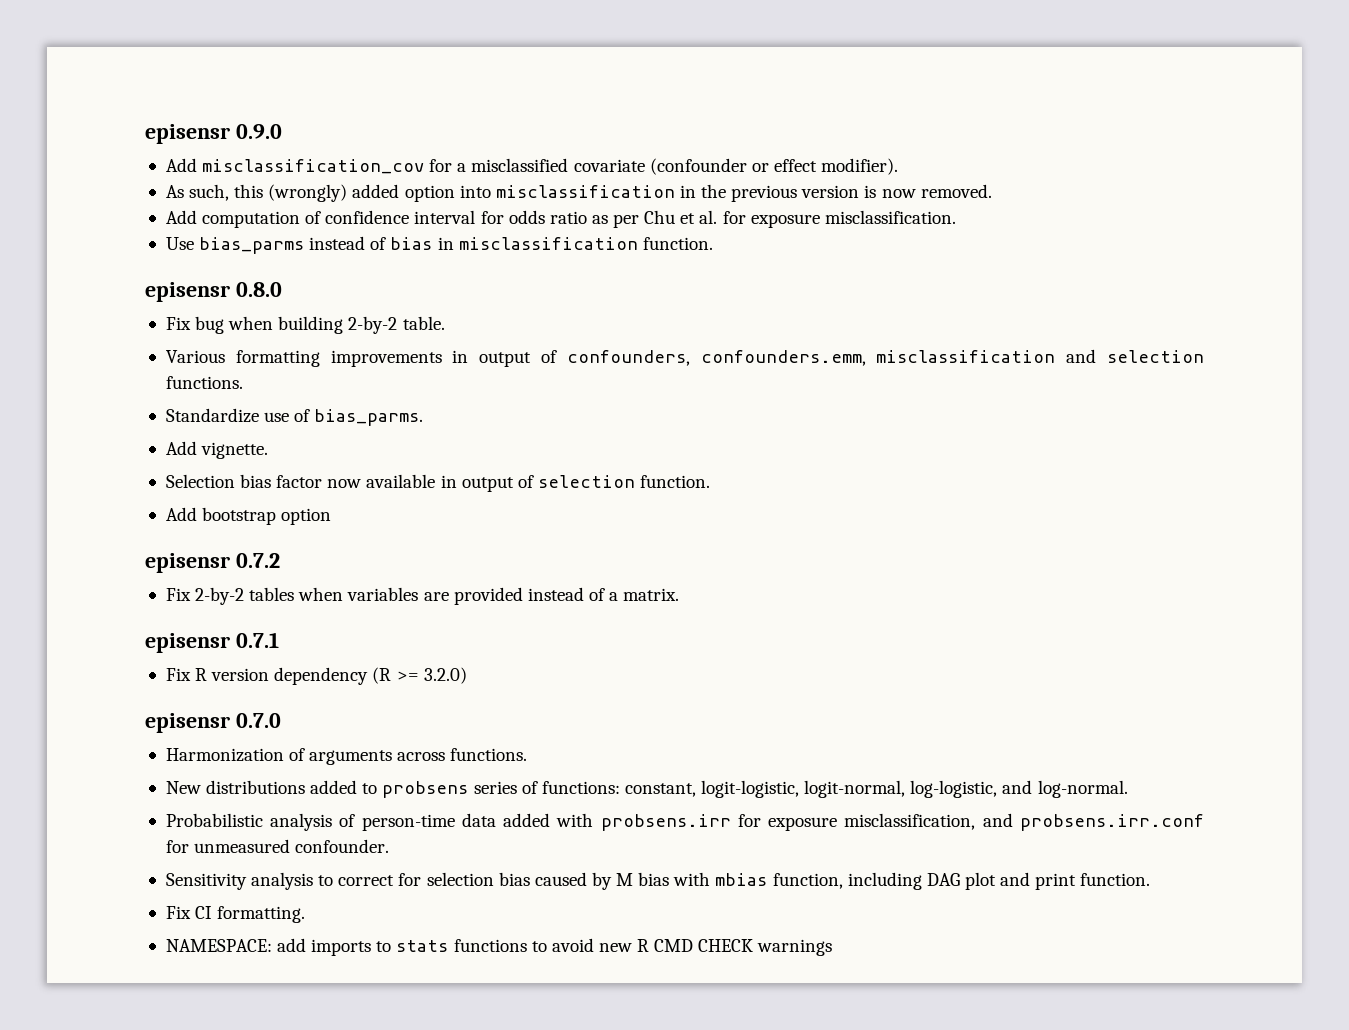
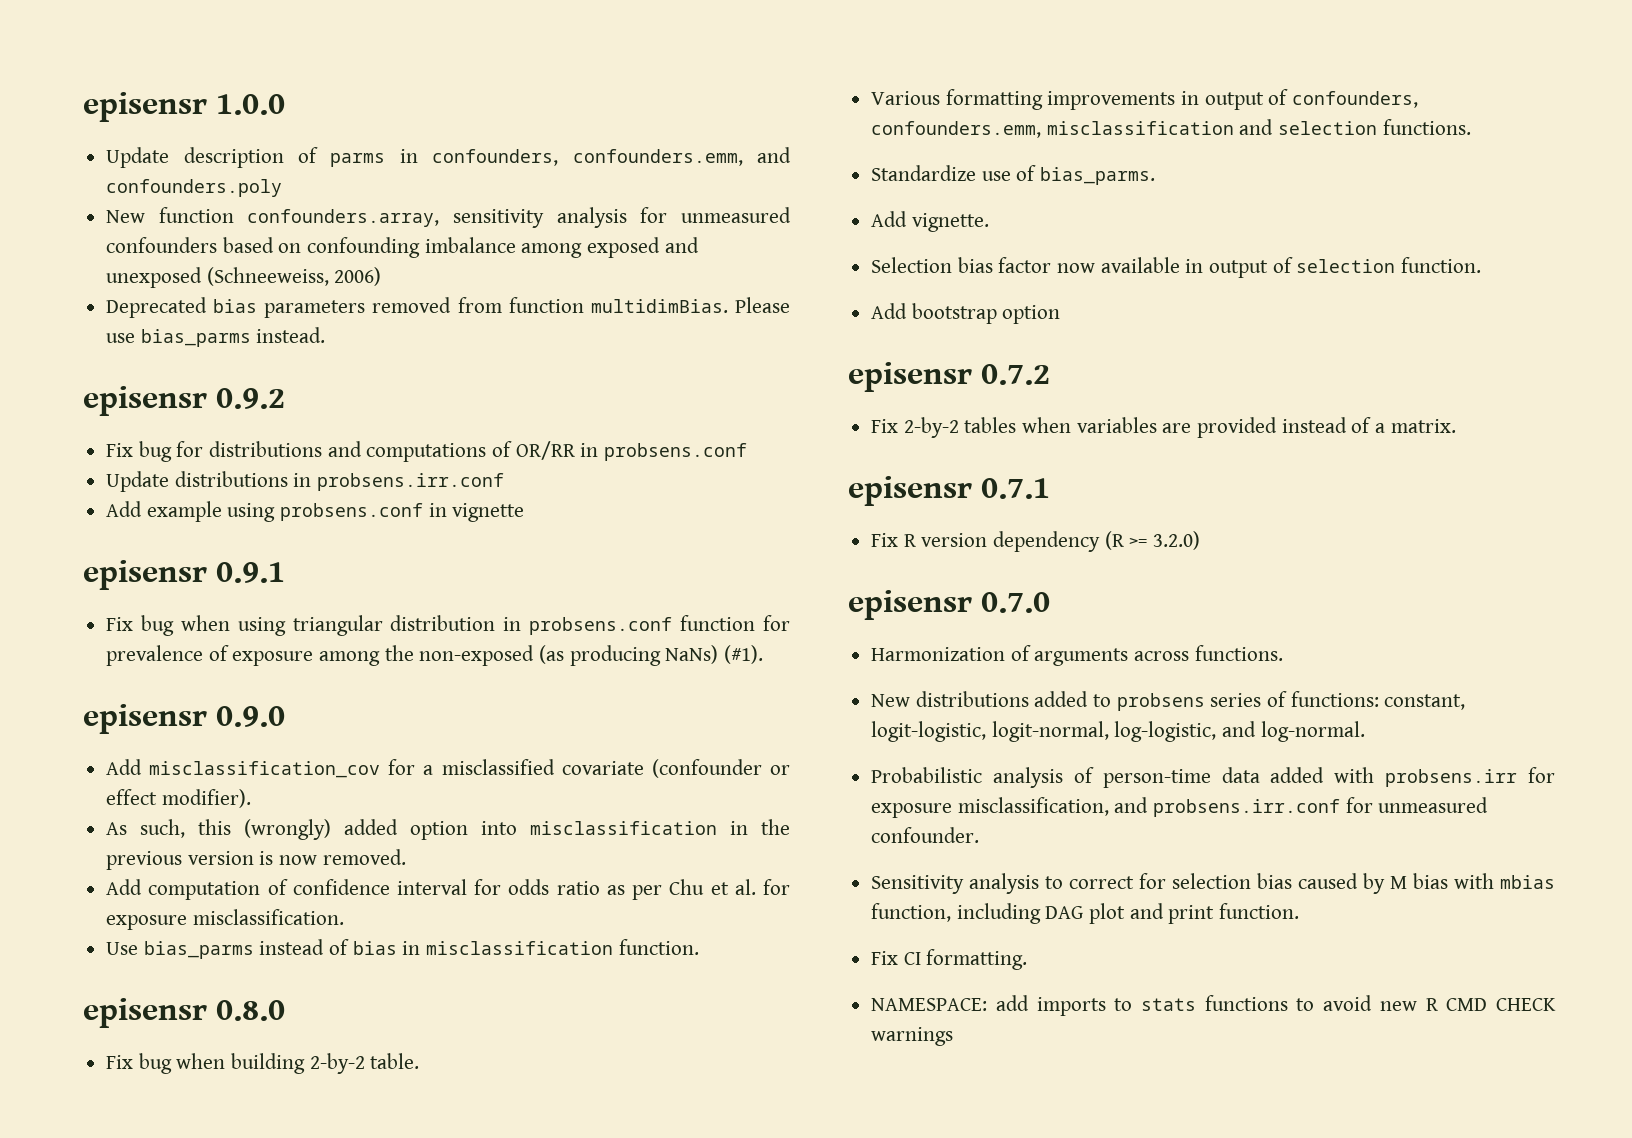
[145,124,230,144] episensr -> [83,92,285,122] [106,147,791,168] [106,179,283,197] [106,207,791,228] [106,237,699,258] [106,267,382,288] [106,297,790,318] [106,327,326,347] [83,386,285,416] [106,441,748,462] [106,471,505,492] [106,501,525,522] [83,560,285,590] [106,615,790,636] [106,645,764,666] [83,704,207,734] episensr 1.0.0 // Update description of parms in confounders, confounders.emm, and confounders.poly // New function confounders.array, sensitivity analysis for unmeasured confounders based on confounding imbalance among exposed and unexposed (Schneeweiss, 2006) // Deprecated bias parameters removed from function multidimBias. Please use bias_parms instead. // episensr 0.9.2 // Fix bug for distributions and computations of OR/RR in probsens.conf // Update distributions in probsens.irr.conf // Add example using probsens.conf in vignette // episensr 0.9.1 // Fix bug when using triangular distribution in probsens.conf function for prevalence of exposure among the non-exposed (as producing NaNs) (#1). // episensr

